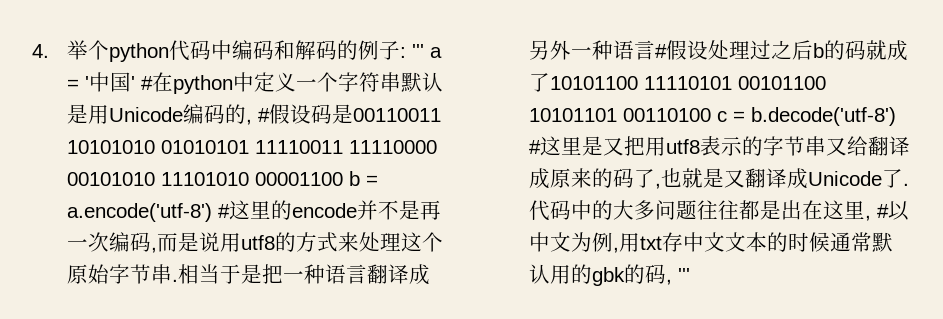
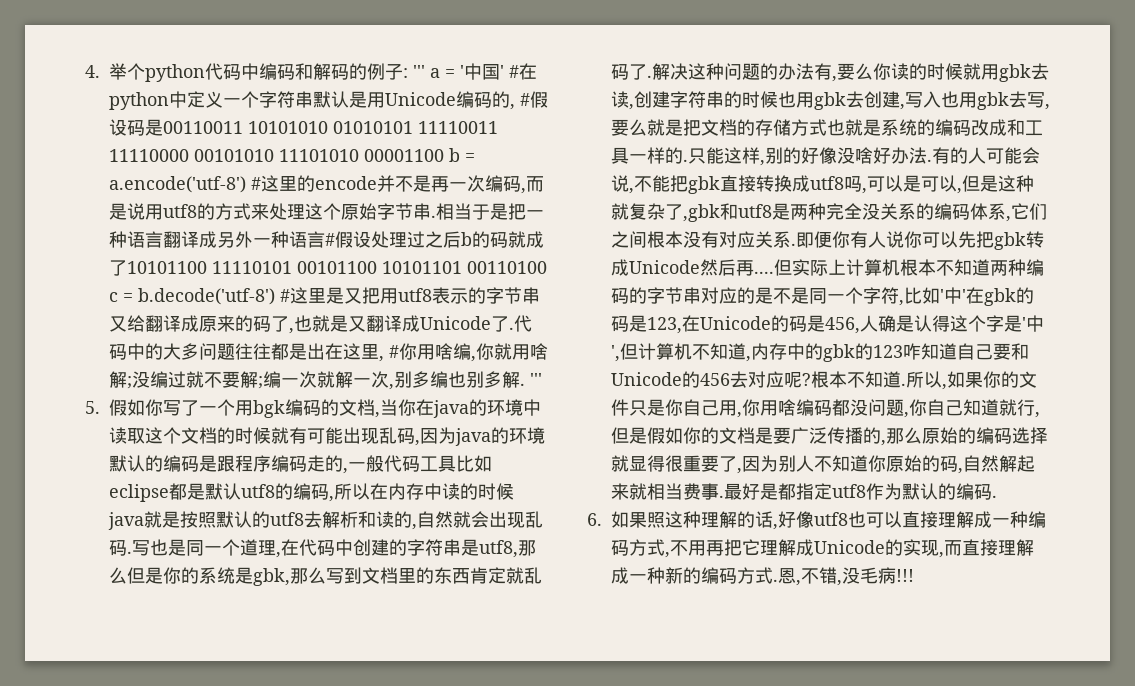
[887,201,909,221] [528,232,893,253] [528,264,690,286] 以中文为例,用txt存中文文本的时候通常默认用的gbk的码, ''' -> [399,343,548,362] [109,371,542,390] [85,399,541,418] [109,427,545,446] [109,455,492,474] [109,483,514,502] [108,511,543,530] [109,539,536,558] [109,567,542,586] [611,63,1049,82] [611,91,1050,110] [611,119,1043,136] [611,147,1040,166] [611,175,1034,194] [611,203,1047,222] [611,231,1044,250] [611,259,1044,276] [611,287,1034,306] [611,315,1044,334] [611,343,1029,362] [611,371,1037,390] [611,399,1040,418] [611,427,1048,446] [611,455,1035,474] [611,483,997,500] [587,511,1046,530] [611,539,1034,558] [611,567,914,586] 你用啥编,你就用啥解;没编过就不要解;编一次就解一次,别多编也别多解. ''' // 5.假如你写了一个用bgk编码的文档,当你在java的环境中读取这个文档的时候就有可能出现乱码,因为java的环境默认的编码是跟程序编码走的,一般代码工具比如eclipse都是默认utf8的编码,所以在内存中读的时候java就是按照默认的utf8去解析和读的,自然就会出现乱码.写也是同一个道理,在代码中创建的字符串是utf8,那么但是你的系统是gbk,那么写到文档里的东西肯定就乱码了.解决这种问题的办法有,要么你读的时候就用gbk去读,创建字符串的时候也用gbk去创建,写入也用gbk去写,要么就是把文档的存储方式也就是系统的编码改成和工具一样的.只能这样,别的好像没啥好办法.有的人可能会说,不能把gbk直接转换成utf8吗,可以是可以,但是这种就复杂了,gbk和utf8是两种完全没关系的编码体系,它们之间根本没有对应关系.即便你有人说你可以先把gbk转成Unicode然后再....但实际上计算机根本不知道两种编码的字节串对应的是不是同一个字符,比如'中'在gbk的码是123,在Unicode的码是456,人确是认得这个字是'中',但计算机不知道,内存中的gbk的123咋知道自己要和Unicode的456去对应呢?根本不知道.所以,如果你的文件只是你自己用,你用啥编码都没问题,你自己知道就行,但是假如你的文档是要广泛传播的,那么原始的编码选择就显得很重要了,因为别人不知道你原始的码,自然解起来就相当费事.最好是都指定utf8作为默认的编码. // 6.如果照这种理解的话,好像utf8也可以直接理解成一种编码方式,不用再把它理解成Unicode的实现,而直接理解成一种新的编码方式.恩,不错,没毛病!!!

